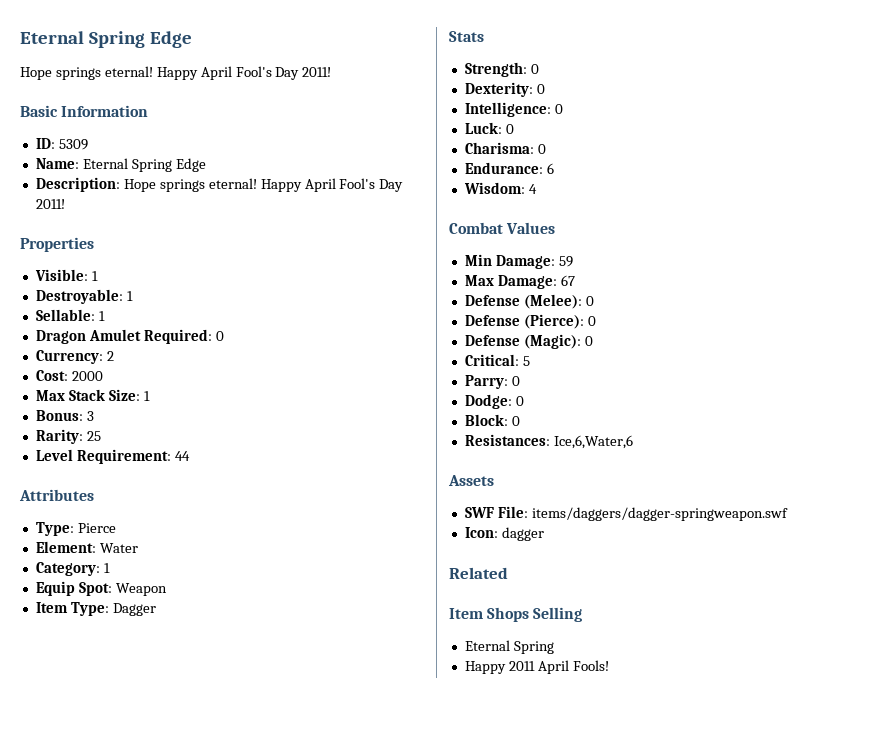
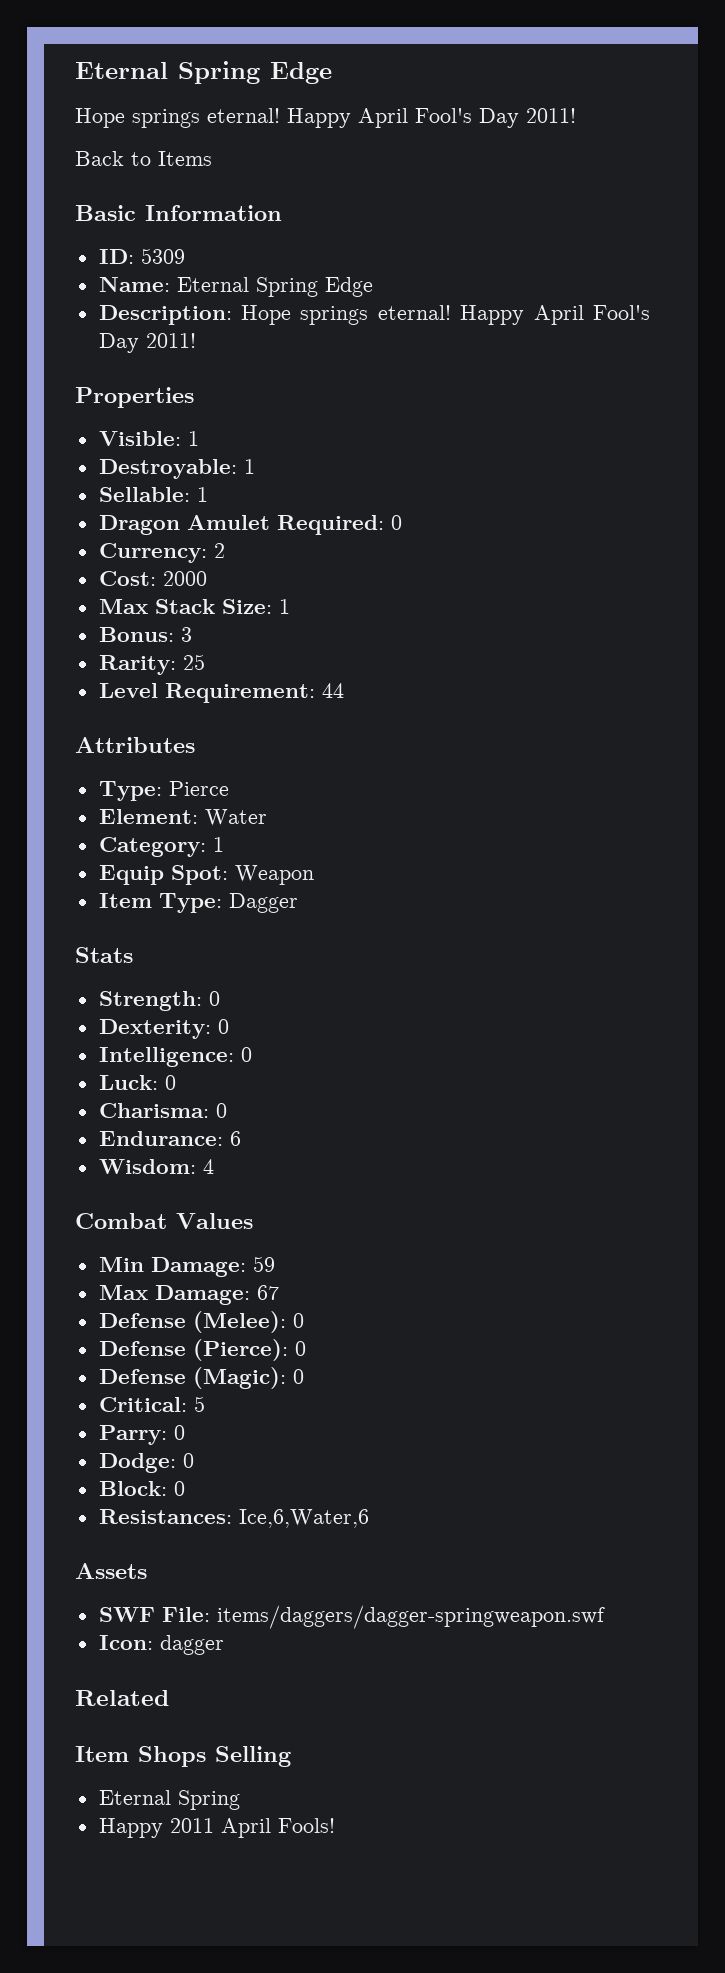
(332, 72) none -> [75,151,212,166] // Back to Items

